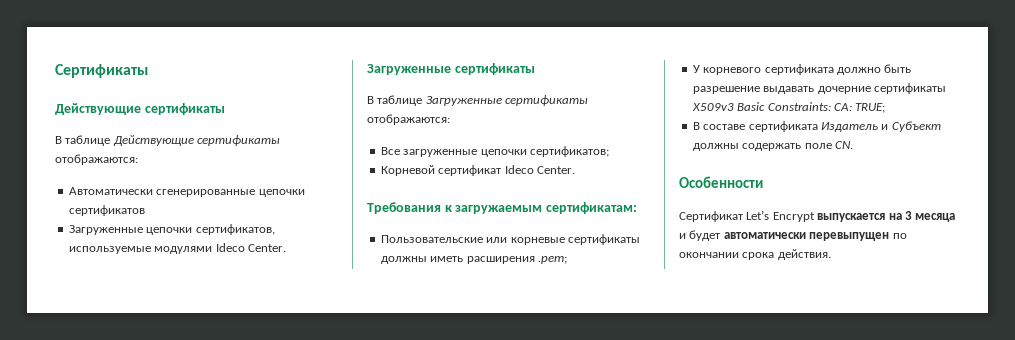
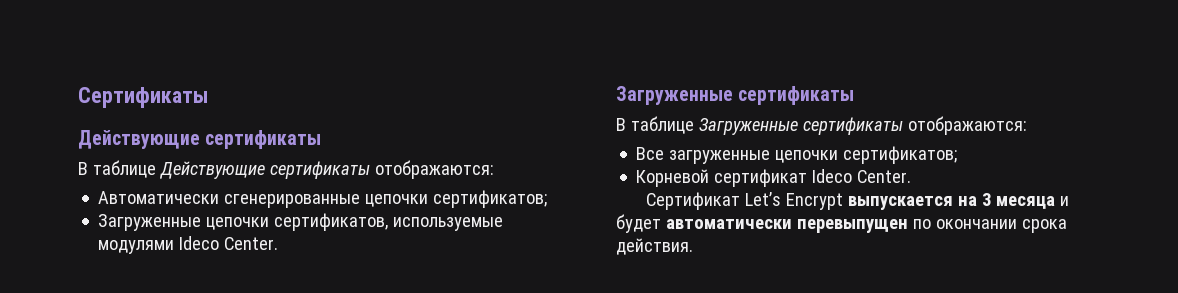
[68,205,145,216] сертификатов -> [433,190,548,208] сертификатов;
[367,202,637,214] [380,234,640,245] [380,256,567,264] [692,64,912,75] [692,83,946,94] [691,102,886,113] [692,121,941,132] [692,141,853,151] [679,176,763,188] // Требования к загружаемым сертификатам: // Пользовательские или корневые сертификаты должны иметь расширения .pem; // У корневого сертификата должно быть разрешение выдавать дочерние сертификаты X509v3 Basic Constraints: CA: TRUE; // В составе сертификата Издатель и Субъект должны содержать поле CN. // Особенности -> (912, 176) none

